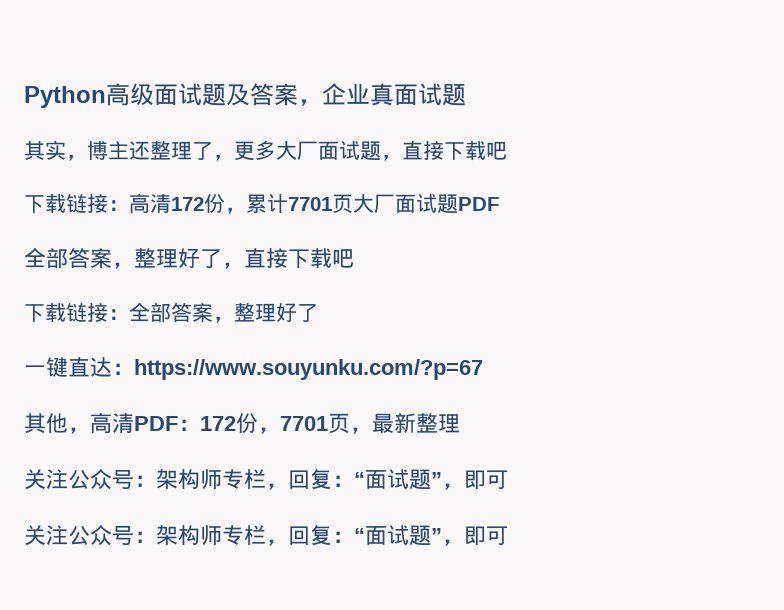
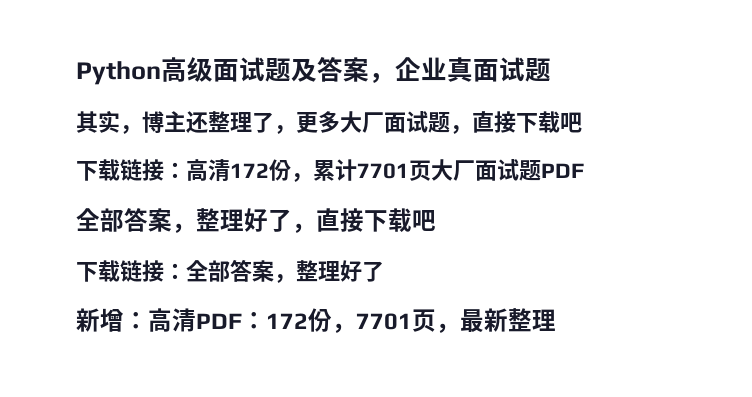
[24,357,483,380] [24,413,90,434] 一键直达：https://www.souyunku.com/?p=67 // 其他， -> [76,308,148,332] 新增：
[24,469,508,490] [24,525,508,546] // 关注公众号：架构师专栏，回复：“面试题”，即可 // 关注公众号：架构师专栏，回复：“面试题”，即可 -> (556, 320) none

